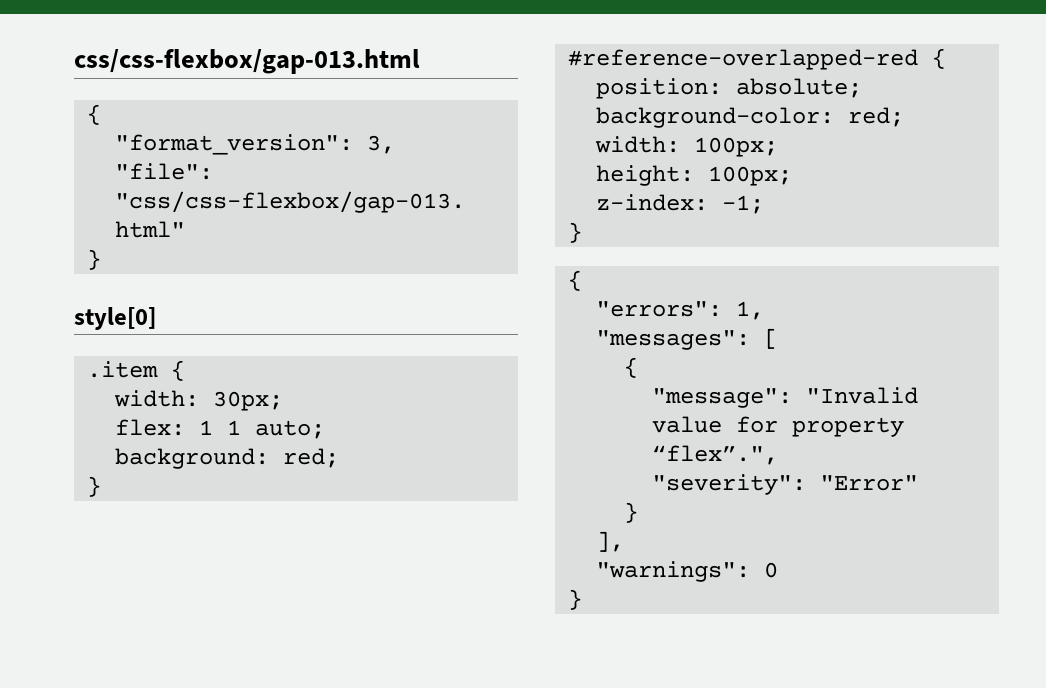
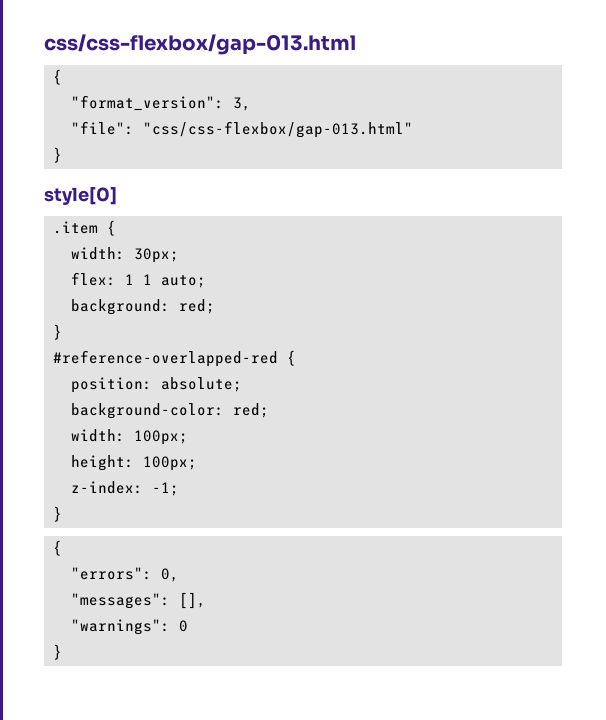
[735,301,764,320] 1, -> [161,568,179,582] 0,
[763,328,778,349] [623,357,638,378] [651,387,918,408] [651,416,904,437] [651,445,778,465] [651,474,918,495] [623,502,638,523] [595,531,624,552] [ // { // "message": "Invalid value for property “flex”.", // "severity": "Error" // } // ], -> [179,592,206,609] [],

